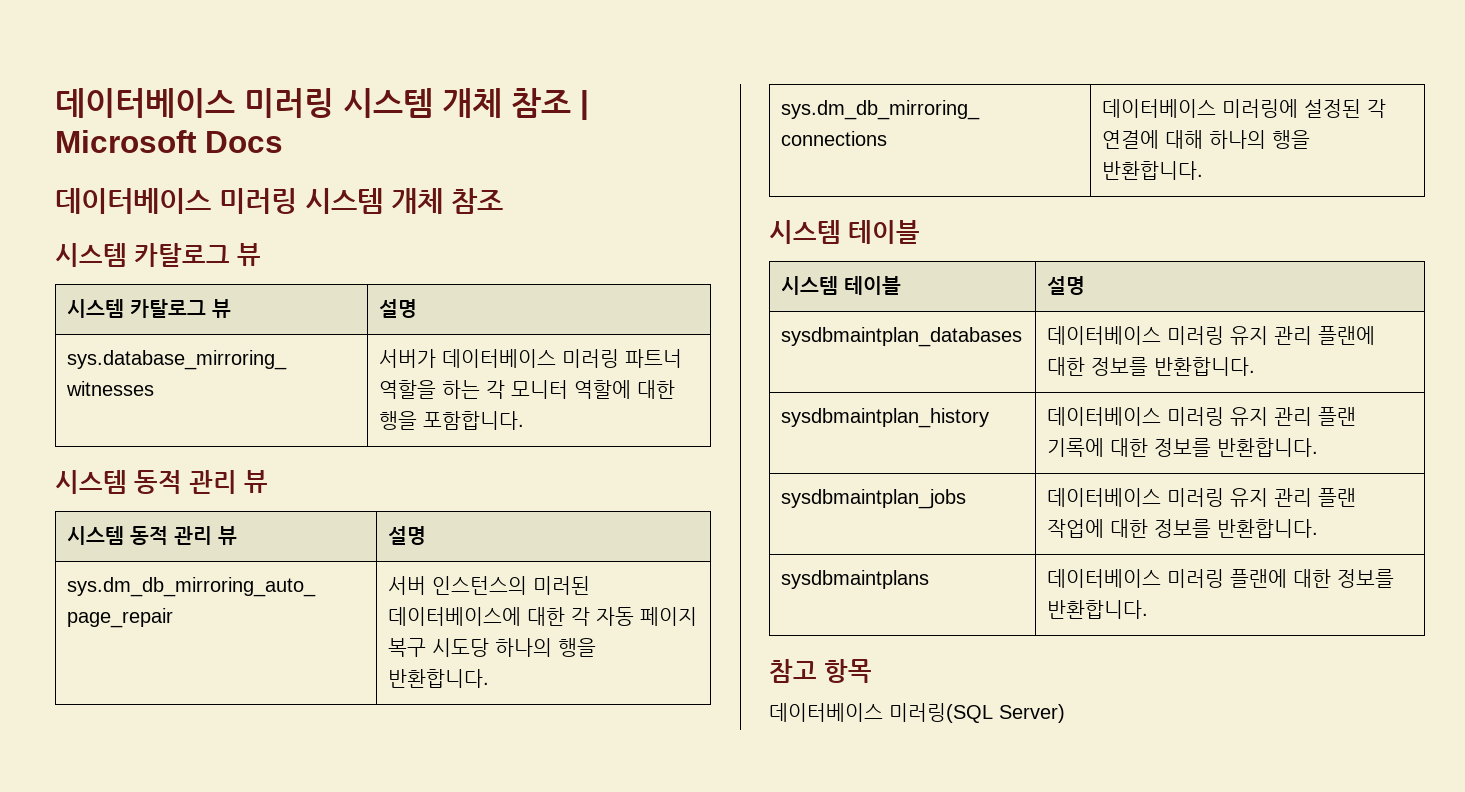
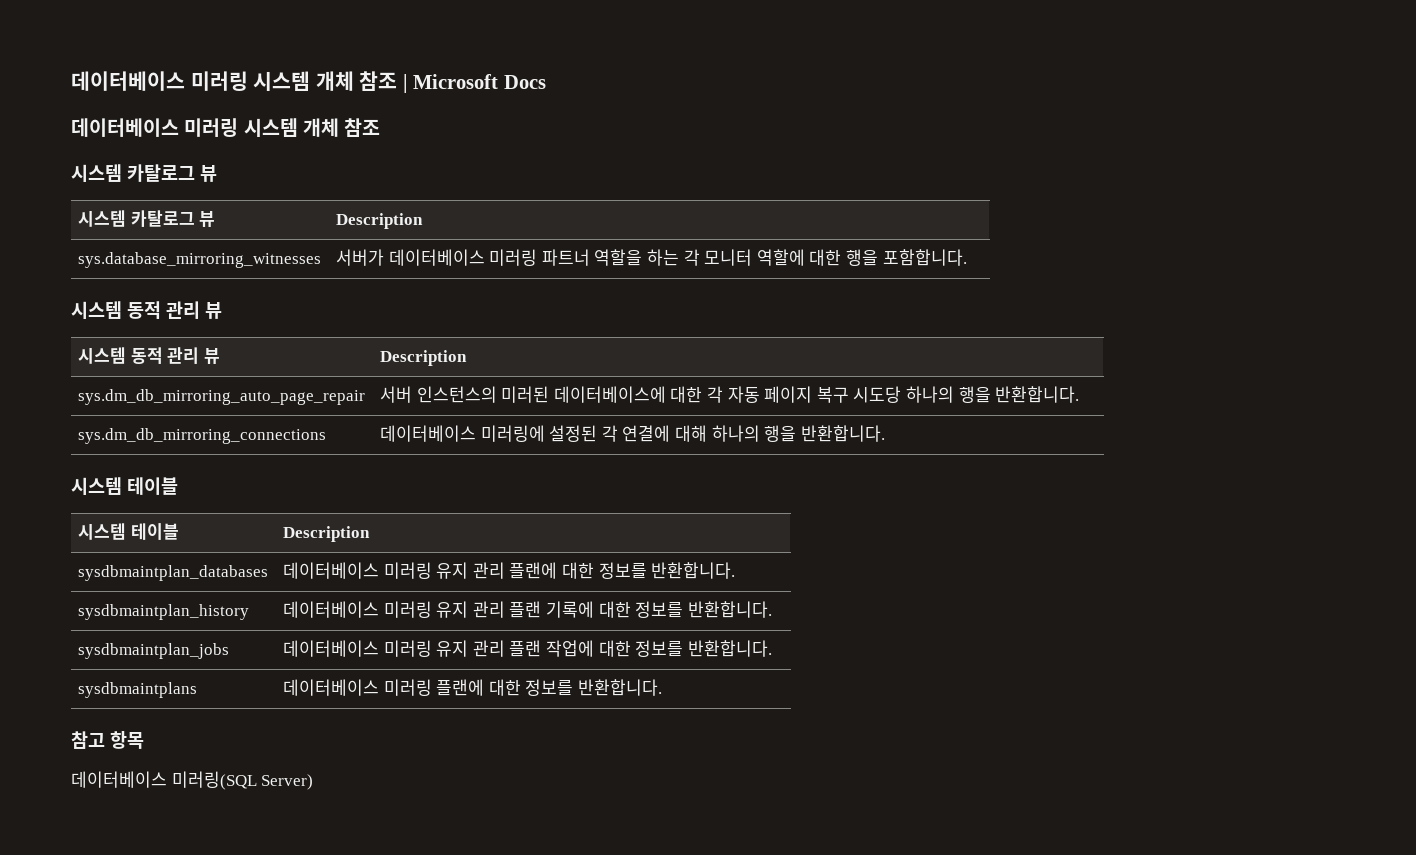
[379,299,418,318] 설명 -> [336,213,424,229] Description
[388,526,427,545] 설명 -> [380,350,468,366] Description
[1047,276,1086,295] 설명 -> [283,526,371,542] Description

